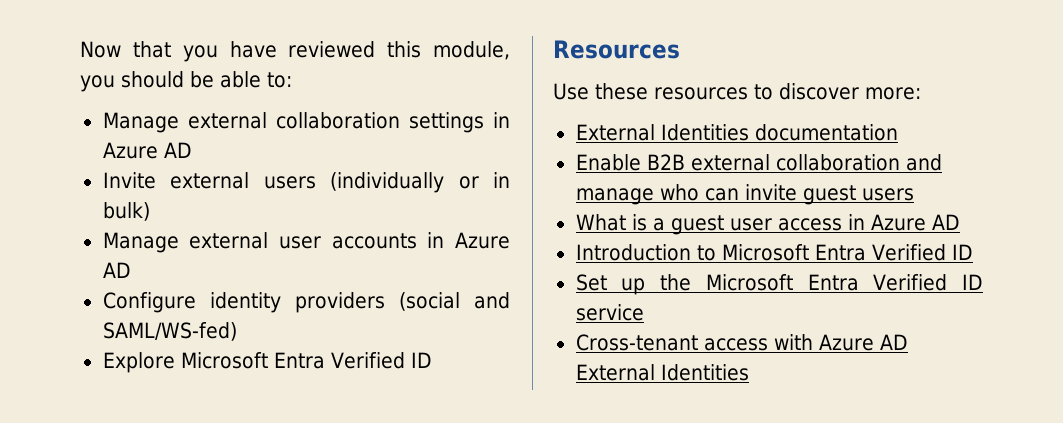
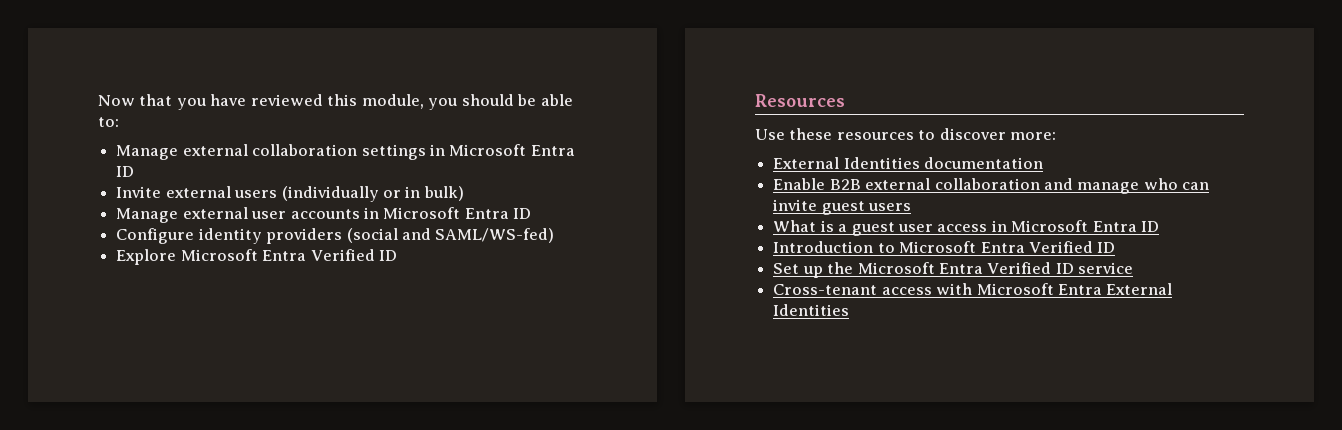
[102,142,192,159] Azure AD -> [449,144,575,156] [116,166,135,177] Microsoft Entra ID
[455,232,510,249] [102,262,131,278] Azure AD -> [383,207,532,219] Microsoft Entra ID
[870,214,960,231] Azure AD -> [1011,220,1160,232] Microsoft Entra ID
[818,334,908,351] Azure AD -> [976,283,1102,295] Microsoft Entra

